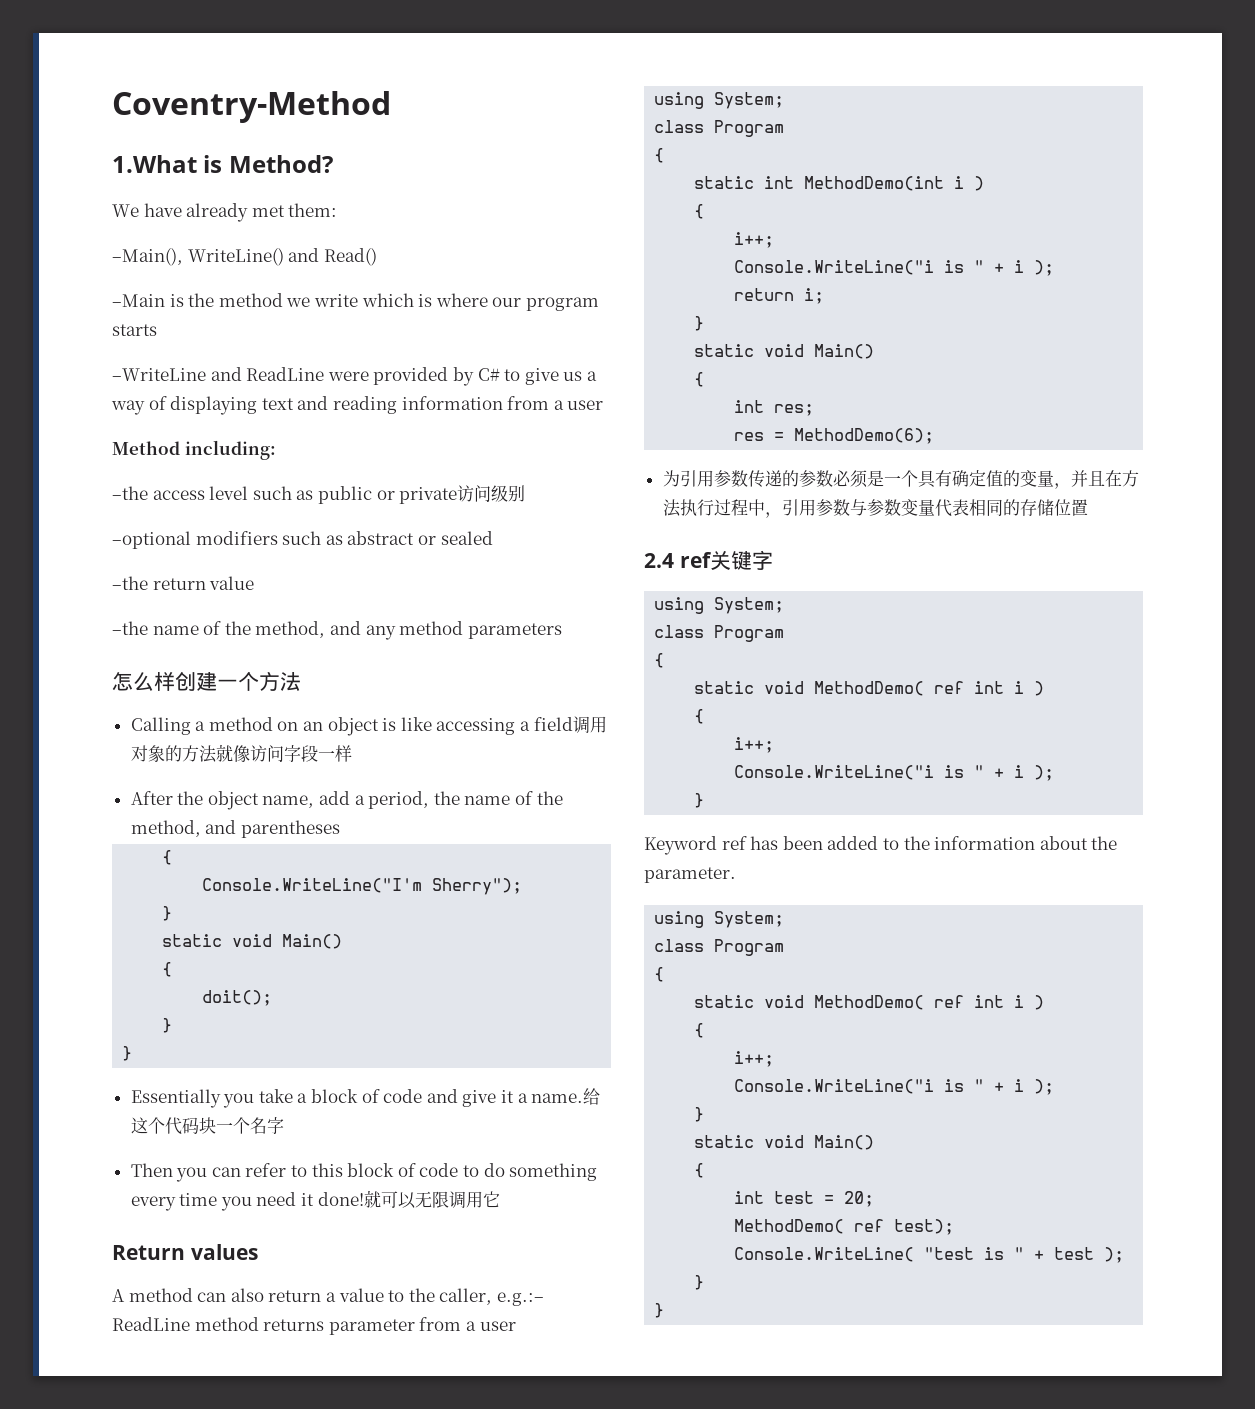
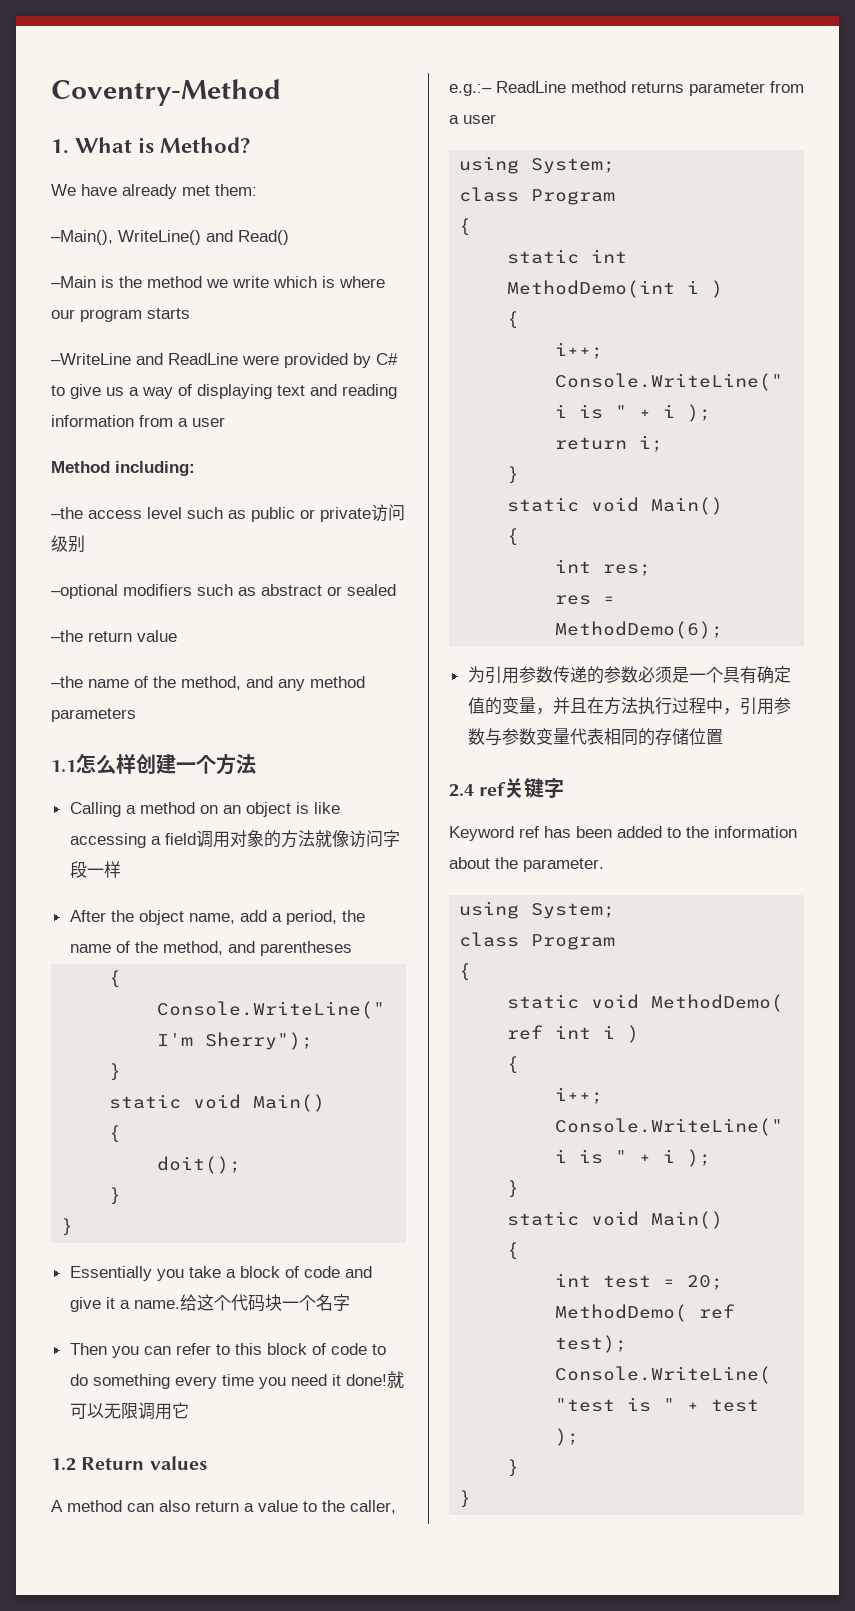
[112,155,197,173] 1.What -> [51,137,133,154] 1. What
(562, 631) none -> [51,760,76,772] 1.1
(500, 1199) none -> [51,1458,76,1471] 1.2
[654,597,785,614] [654,625,785,642] [654,653,665,668] [694,681,1045,696] [694,709,705,724] [734,737,775,753] [734,765,1055,781] [694,793,705,808] // using System; // class Program // { // static void MethodDemo( ref int i ) // { // i++; // Console.WriteLine("i is " + i ); // } -> (565, 788) none

